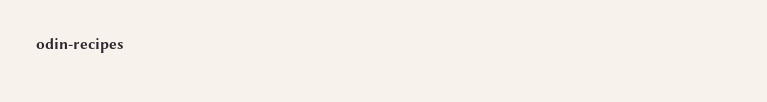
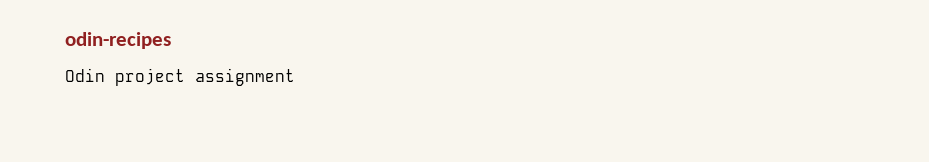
(124, 45) none -> [65,68,295,86] // Odin project assignment

